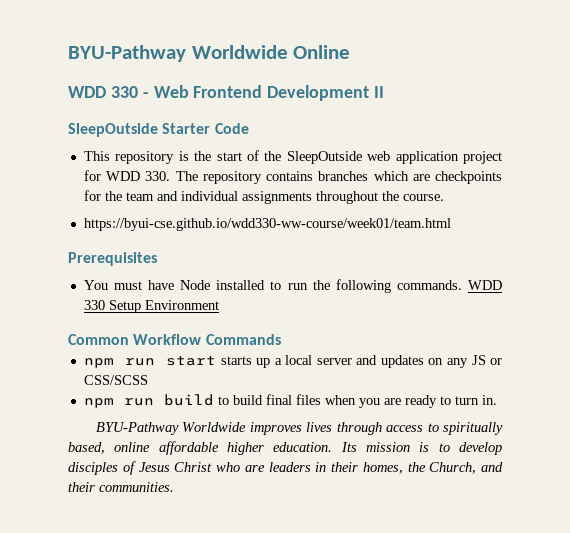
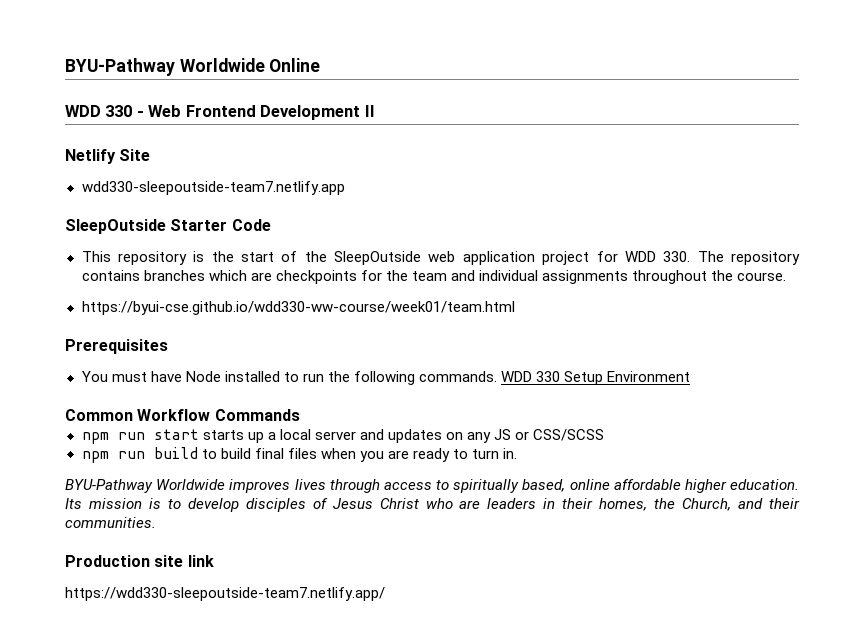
(385, 92) none -> [65,149,151,164] [81,181,345,195] // Netlify Site // wdd330-sleepoutside-team7.netlify.app
(174, 487) none -> [65,555,214,567] [65,587,385,601] // Production site link // https://wdd330-sleepoutside-team7.netlify.app/

